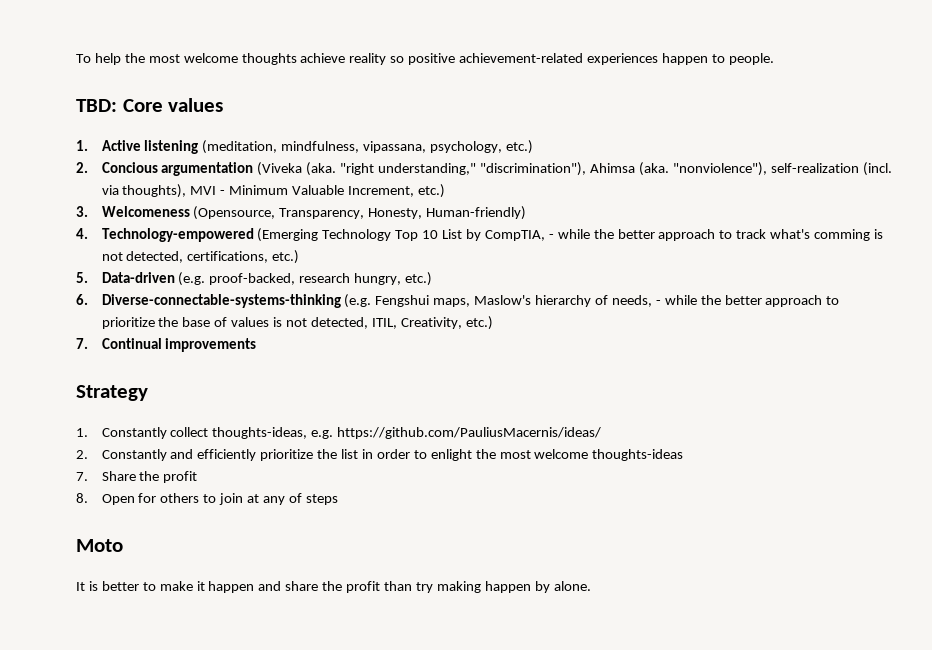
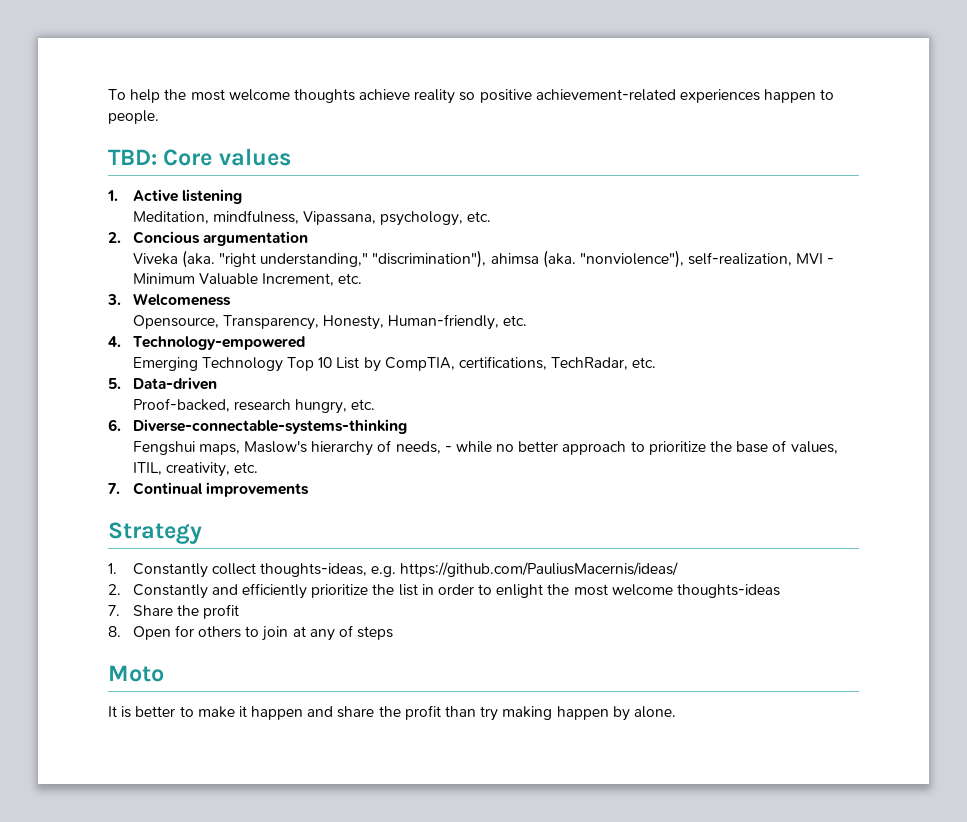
[202,140,533,154] (meditation, mindfulness, vipassana, psychology, etc.) -> [132,210,492,226] // Meditation, mindfulness, Vipassana, psychology, etc.
[257,162,303,176] (Viveka -> [132,253,178,265] // Viveka
[589,163,635,173] Ahimsa -> [490,253,539,265] ahimsa
[770,162,892,176] [101,184,187,198] self-realization (incl. via thoughts), -> [688,252,793,266] self-realization,
[417,184,445,198] etc.) -> [338,273,363,284] etc.
[193,206,276,220] (Opensource, -> [132,315,219,329] // Opensource,
[426,206,527,220] Human-friendly) -> [388,314,528,330] Human-friendly, etc.
[257,228,319,242] (Emerging -> [132,357,198,371] // Emerging
[548,229,884,241] [101,250,300,264] - while the better approach to track what's comming is not detected, certifications, etc.) -> [458,356,657,370] certifications, TechRadar, etc.
[178,272,296,286] (e.g. proof-backed, -> [132,398,230,412] // Proof-backed,
[405,272,433,286] etc.) -> [351,399,376,410] etc.
[344,294,372,308] (e.g. -> (407, 426) //
[700,295,721,305] the -> [496,444,515,452] no
[231,316,493,330] values is not detected, ITIL, Creativity, etc.) -> [790,441,838,454] [132,462,258,477] values, ITIL, creativity, etc.

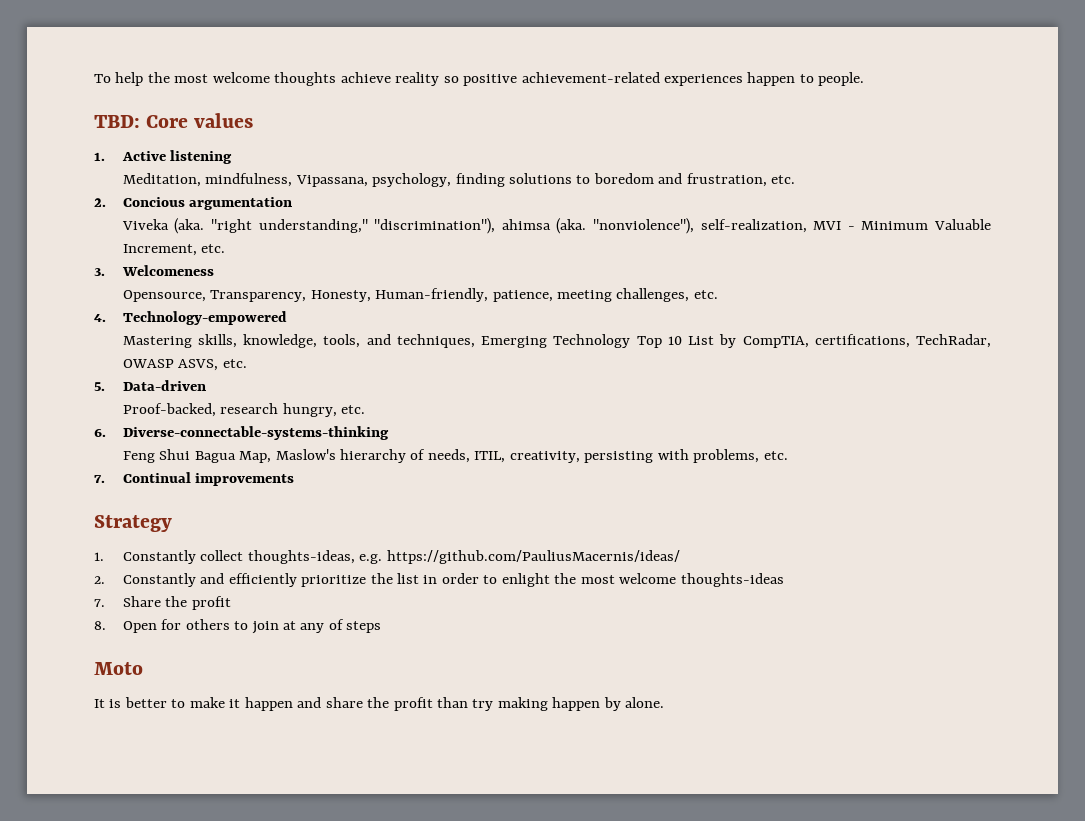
(464, 218) none -> [455,173,767,187] finding solutions to boredom and frustration,
(500, 322) none -> [492,288,690,302] patience, meeting challenges,
(305, 343) none -> [122,334,475,348] Mastering skills, knowledge, tools, and techniques,
(629, 363) none -> [122,359,219,371] OWASP ASVS,
[132,440,838,456] [132,462,230,477] Fengshui maps, Maslow's hierarchy of needs, - while no better approach to prioritize the base of values, ITIL, creativity, -> [122,449,760,463] Feng Shui Bagua Map, Maslow's hierarchy of needs, ITIL, creativity, persisting with problems,

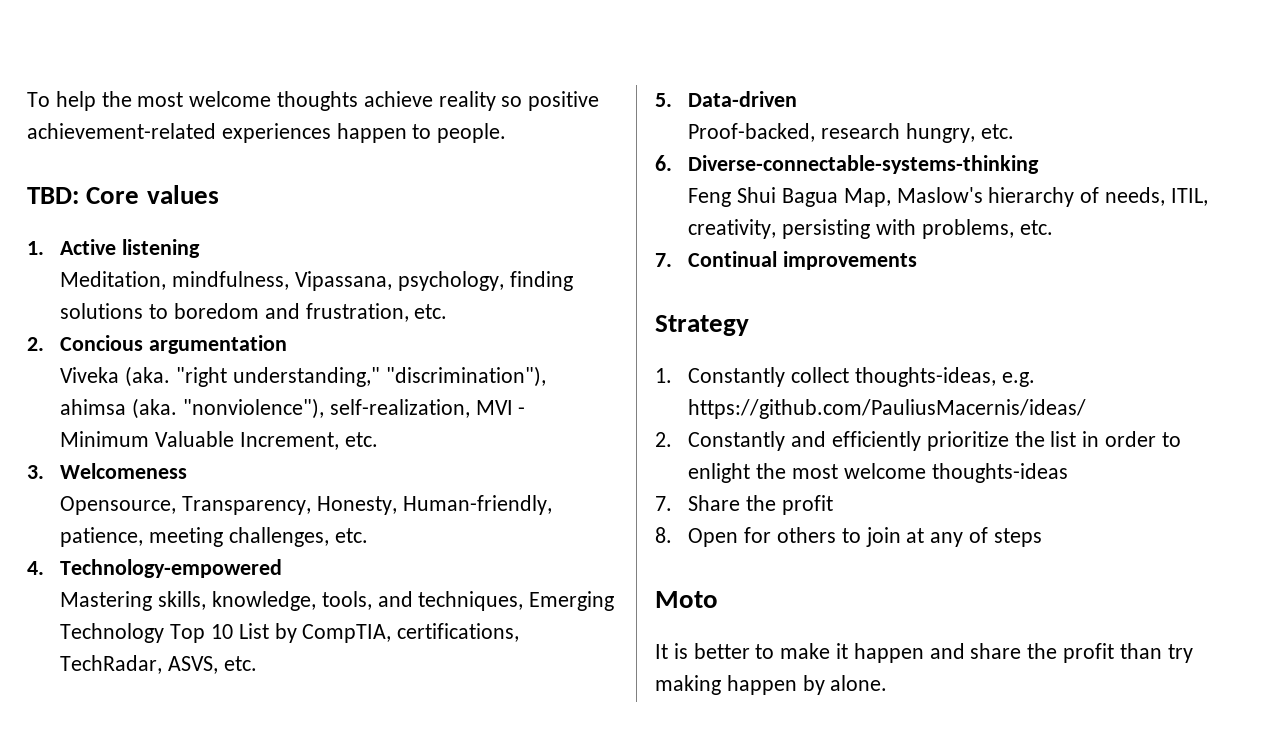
[122,359,174,368] OWASP -> (163, 664) none

